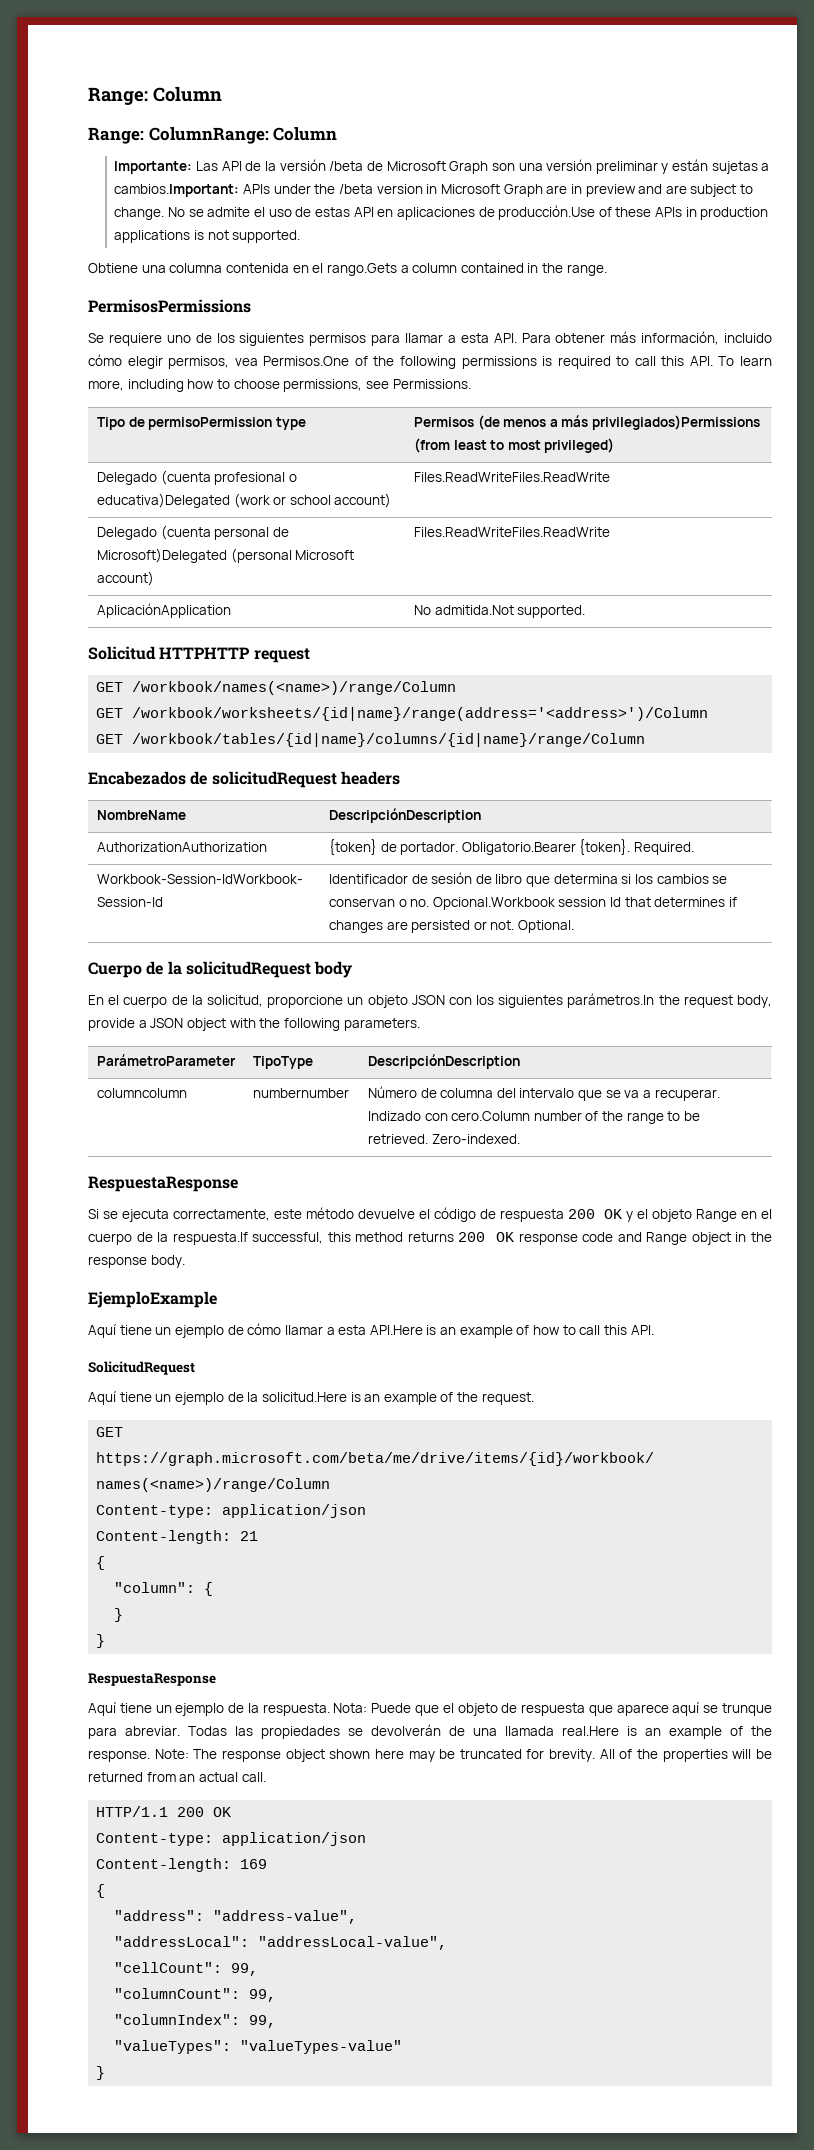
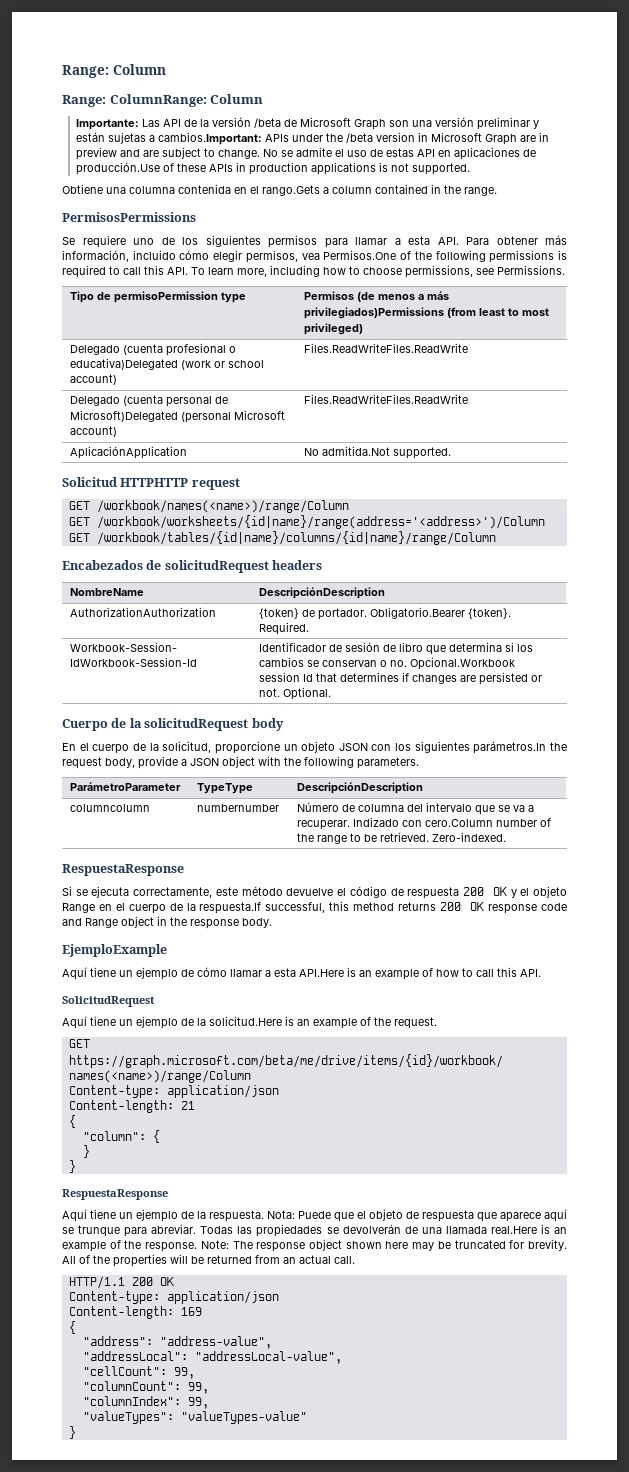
[252,1056,313,1069] TipoType -> [197,783,254,794] TypeType

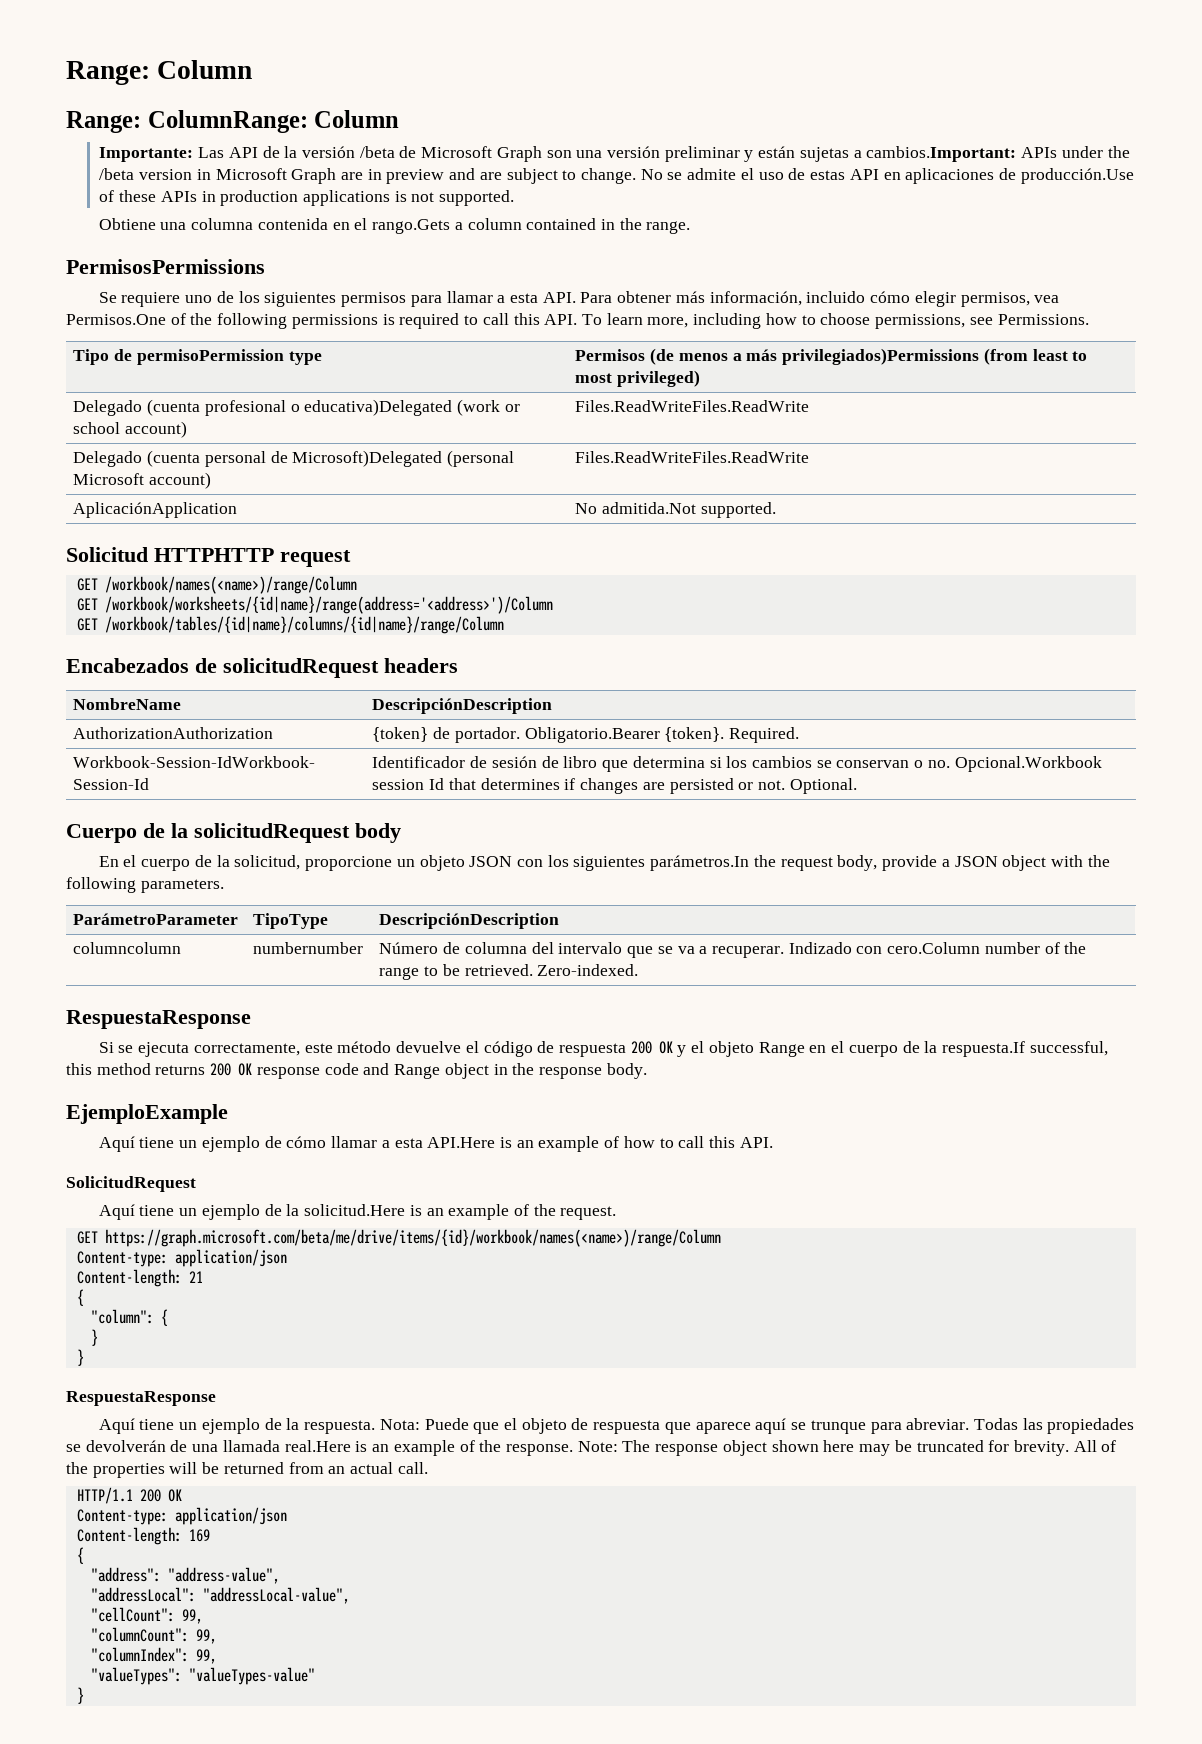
[197,783,254,794] TypeType -> [253,913,329,929] TipoType

